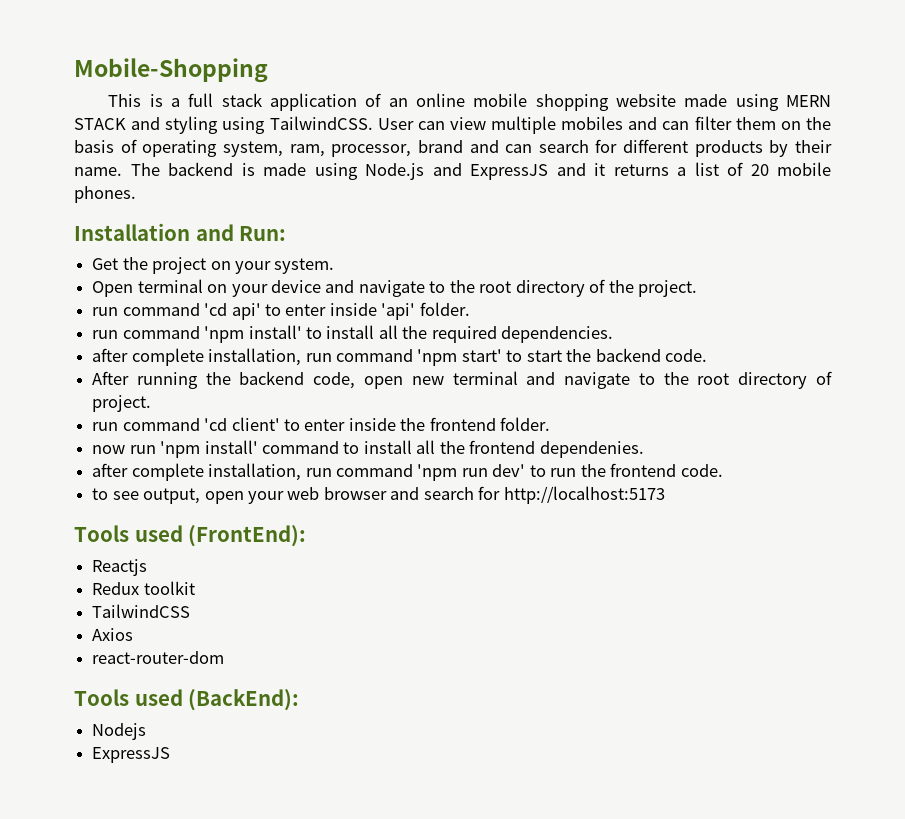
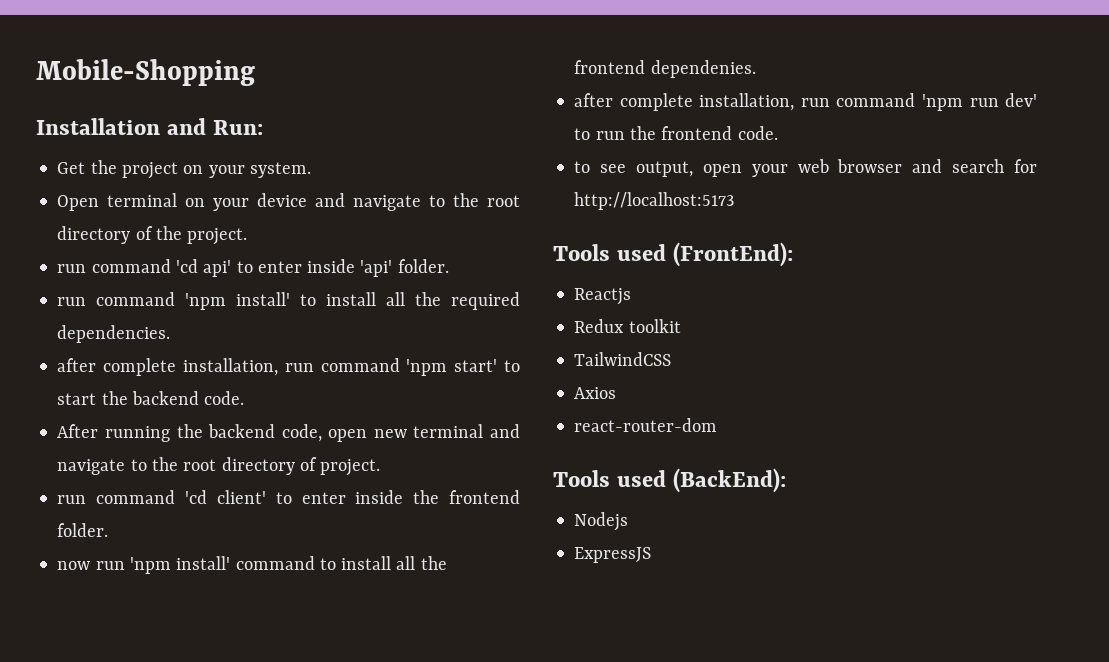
[108,93,831,111] [74,116,831,134] [74,139,832,157] [74,162,831,180] [74,186,136,203] // This is a full stack application of an online mobile shopping website made using MERN STACK and styling using TailwindCSS. User can view multiple mobiles and can filter them on the basis of operating system, ram, processor, brand and can search for different products by their name. The backend is made using Node.js and ExpressJS and it returns a list of 20 mobile phones. -> (255, 72) none

